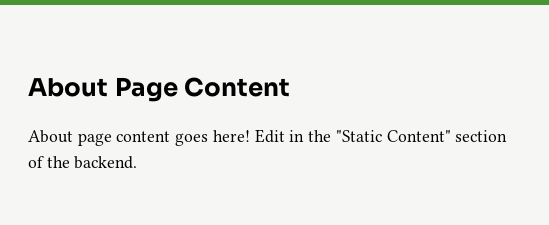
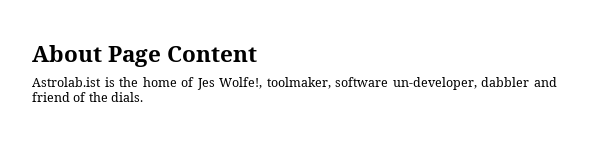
[28,129,508,146] About page content goes here! Edit in the "Static Content" section -> [32,77,557,90] [32,92,70,102] Astrolab.ist is the home of Jes Wolfe!, toolmaker, software un-developer, dabbler and friend
[74,156,138,169] backend. -> [111,92,144,102] dials.

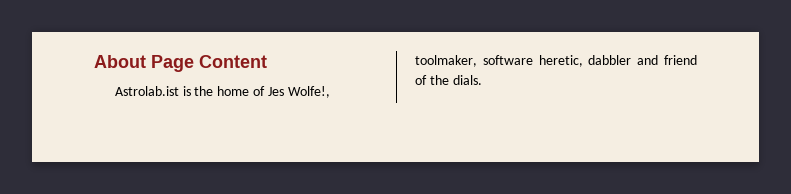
[392,77,477,90] un-developer, -> [538,55,583,67] heretic,

